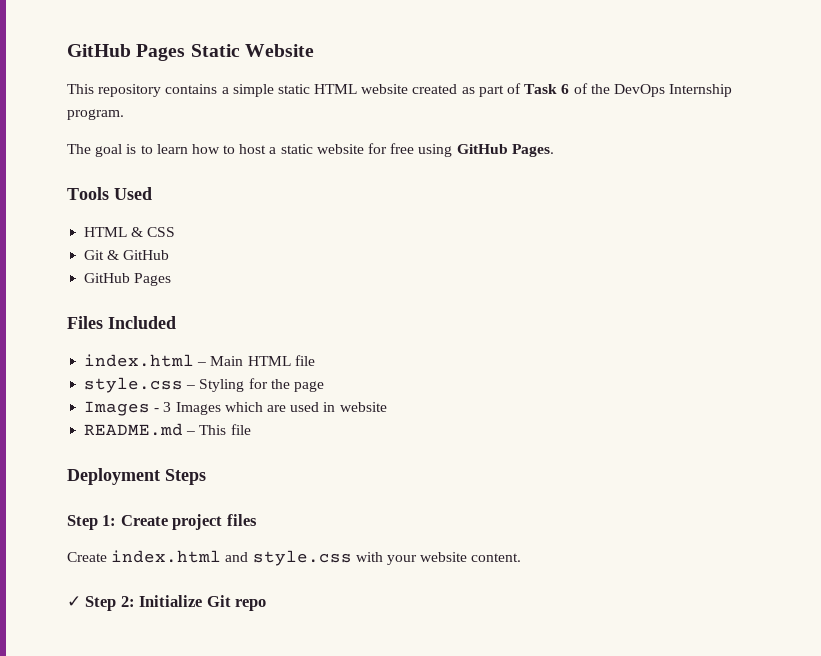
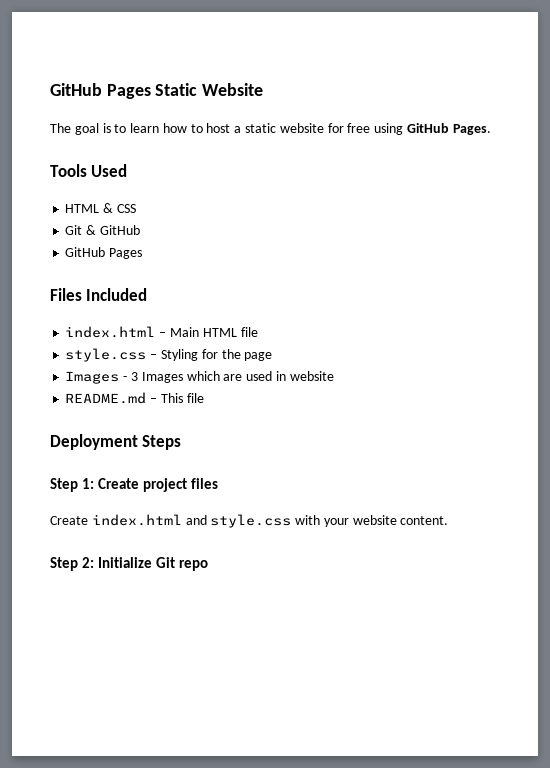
[67,83,733,97] [67,109,124,120] // This repository contains a simple static HTML website created as part of Task 6 of the DevOps Internship program. -> (264, 89) none
[67,596,81,607] ✓ -> (449, 520) none

